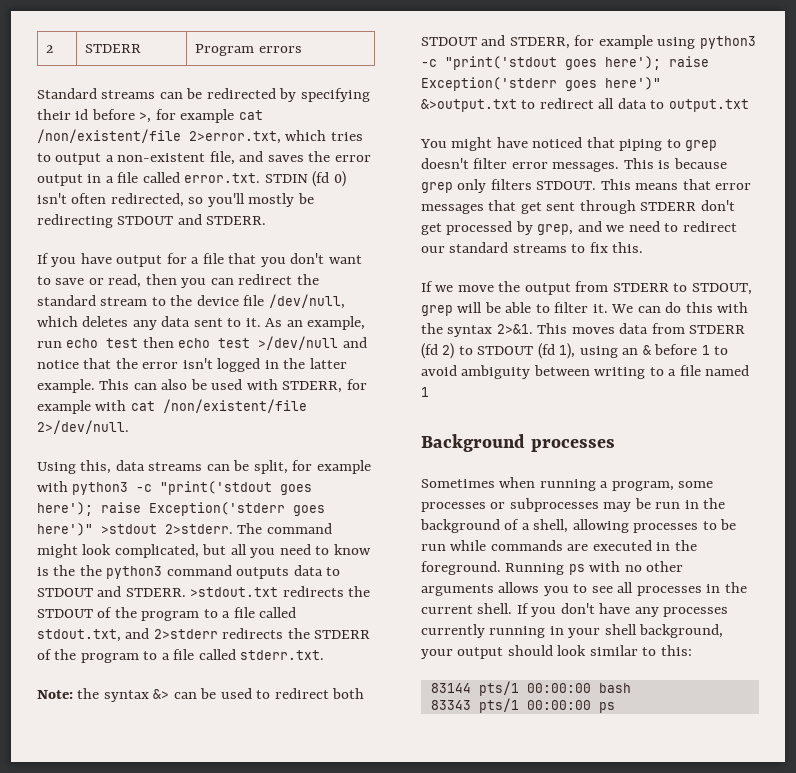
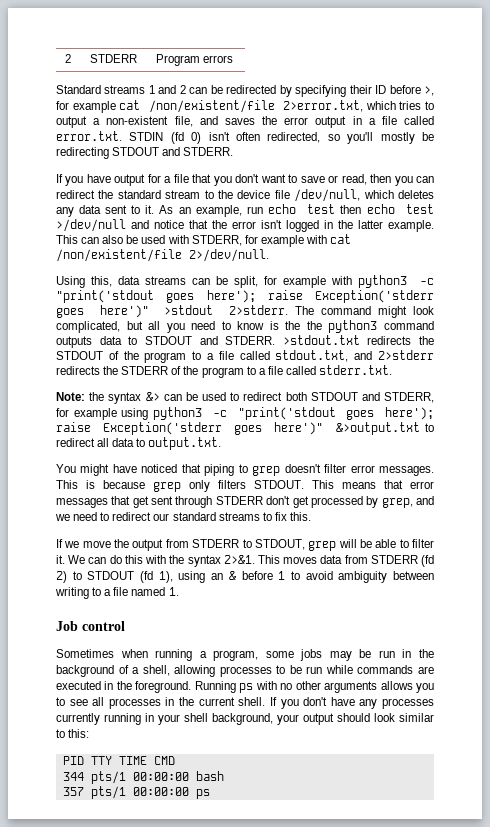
(156, 94) none -> [148,85,186,94] 1 and 2
[75,109,89,120] id -> [375,85,387,94] ID
[668,99,749,112] output.txt -> [148,437,222,450] output.txt.
[421,387,429,397] [421,434,615,452] 1 // Background processes -> [168,587,179,596] [56,621,125,631] 1. // Job control
[421,498,599,512] processes or subprocesses -> [300,649,323,661] jobs
[430,683,471,693] 83144 -> [62,756,175,765] [62,772,84,781] PID TTY TIME CMD // 344
[430,700,471,710] 83343 -> [62,787,84,796] 357

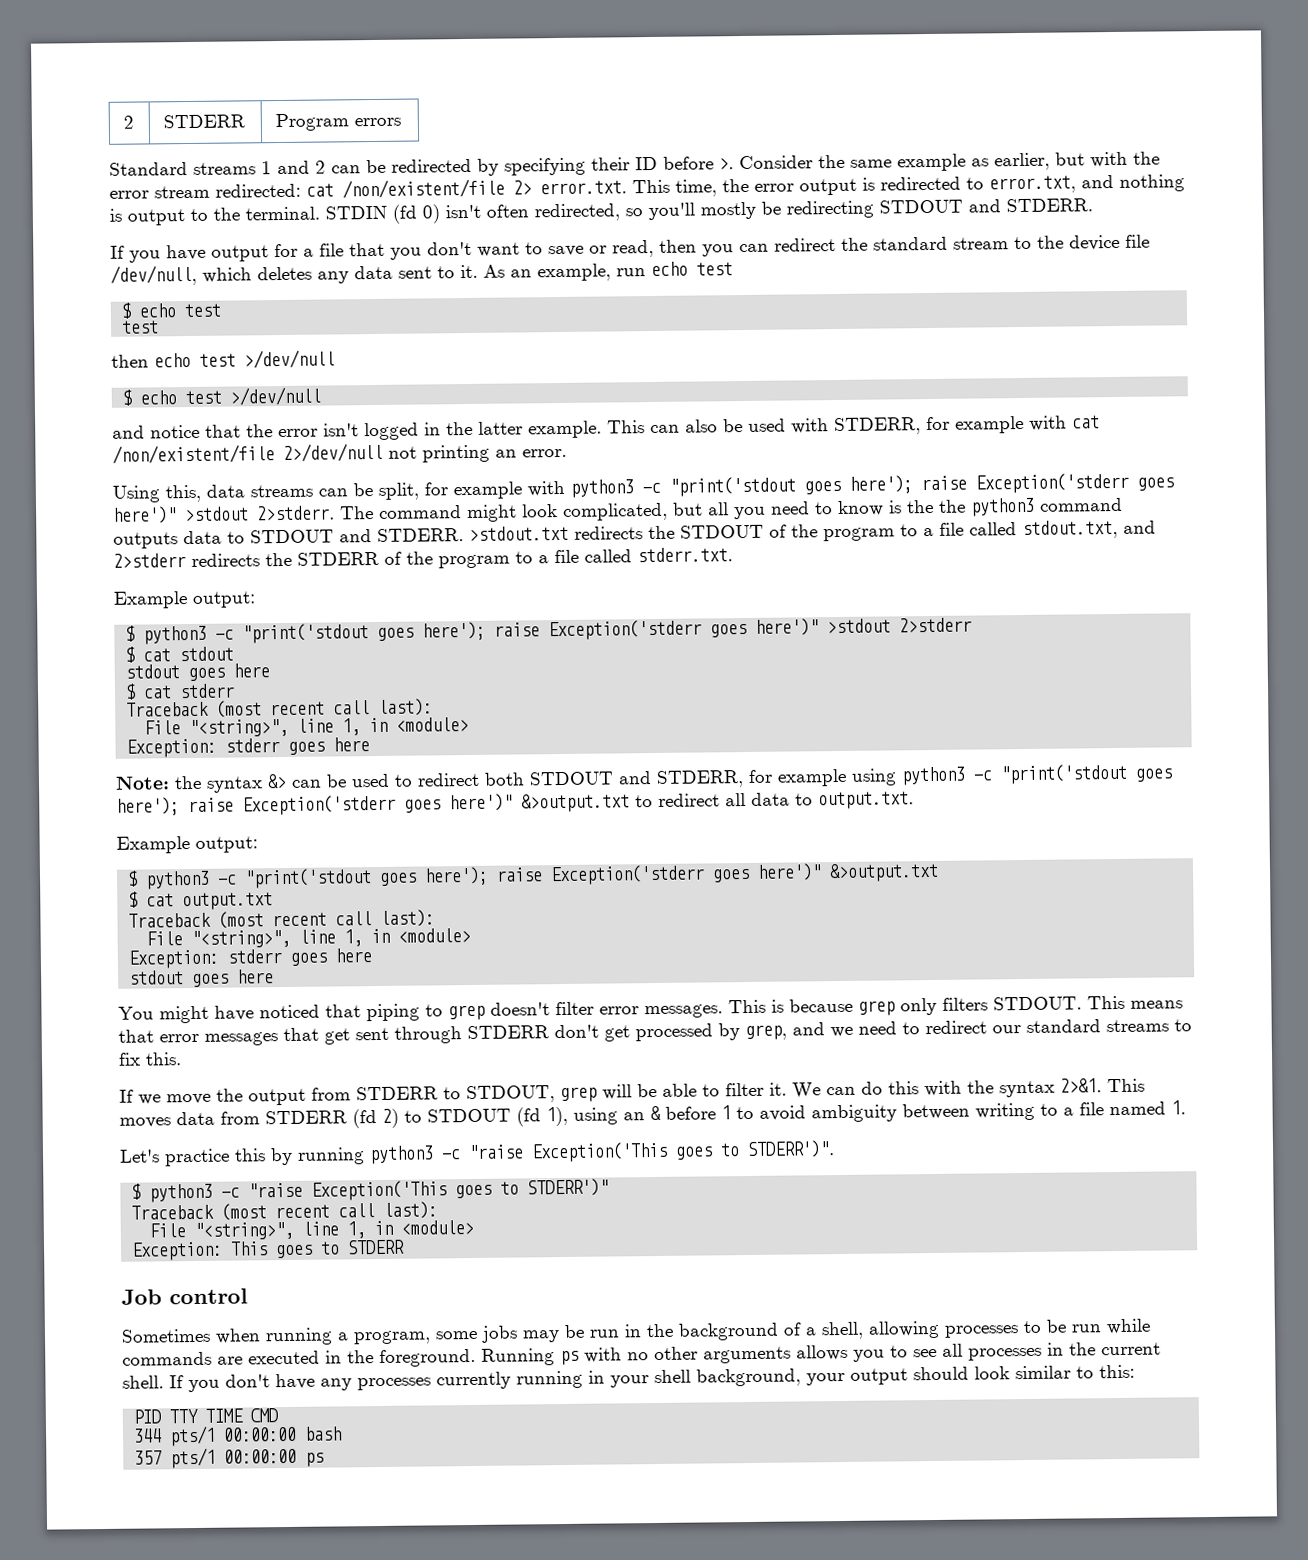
[423,86,434,96] [56,100,434,113] [56,116,435,128] [56,131,122,141] >, for example cat /non/existent/file 2>error.txt, which tries to output a non-existent file, and saves the error output in a file called error.txt. -> [719,151,1160,172] [109,174,1185,199] [109,206,320,226] >. Consider the same example as earlier, but with the error stream redirected: cat /non/existent/file 2> error.txt. This time, the error output is redirected to error.txt, and nothing is output to the terminal.
(336, 209) none -> [121,302,222,319] [121,320,160,334] // $ echo test // test //
(126, 225) none -> [122,386,322,406] // $ echo test >/dev/null //
[189,249,269,262] 2>/dev/null. -> [283,442,567,463] 2>/dev/null not printing an error.
(393, 370) none -> [113,591,256,609] [125,617,973,645] [125,646,235,663] [125,663,271,682] [125,683,236,700] [126,698,434,718] [144,716,470,738] [126,737,371,758] // Example output: // $ python3 -c "print('stdout goes here'); raise Exception('stderr goes here')" >stdout 2>stderr // $ cat stdout // stdout goes here // $ cat stderr // Traceback (most recent call last): // File "<string>", line 1, in <module> // Exception: stderr goes here
(222, 443) none -> [116,836,258,854] [127,862,940,890] [128,891,274,911] [128,909,436,929] [146,927,472,949] [128,948,373,969] [129,969,275,988] // Example output: // $ python3 -c "print('stdout goes here'); raise Exception('stderr goes here')" &>output.txt // $ cat output.txt // Traceback (most recent call last): // File "<string>", line 1, in <module> // Exception: stderr goes here // stdout goes here
(179, 591) none -> [119,1140,835,1167] [131,1178,610,1203] [131,1201,439,1221] [149,1219,475,1240] [131,1239,406,1261] // Let's practice this by running python3 -c "raise Exception('This goes to STDERR')". // $ python3 -c "raise Exception('This goes to STDERR')" // Traceback (most recent call last): // File "<string>", line 1, in <module> // Exception: This goes to STDERR

